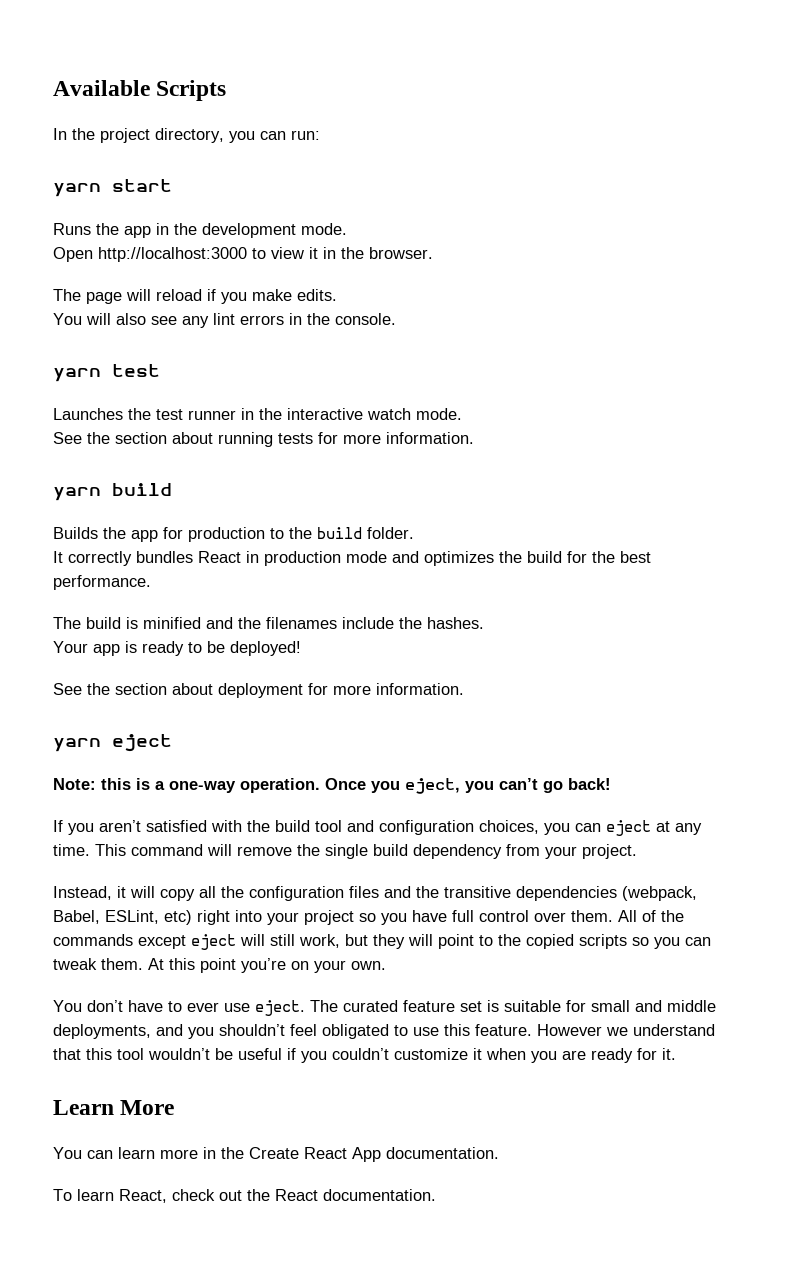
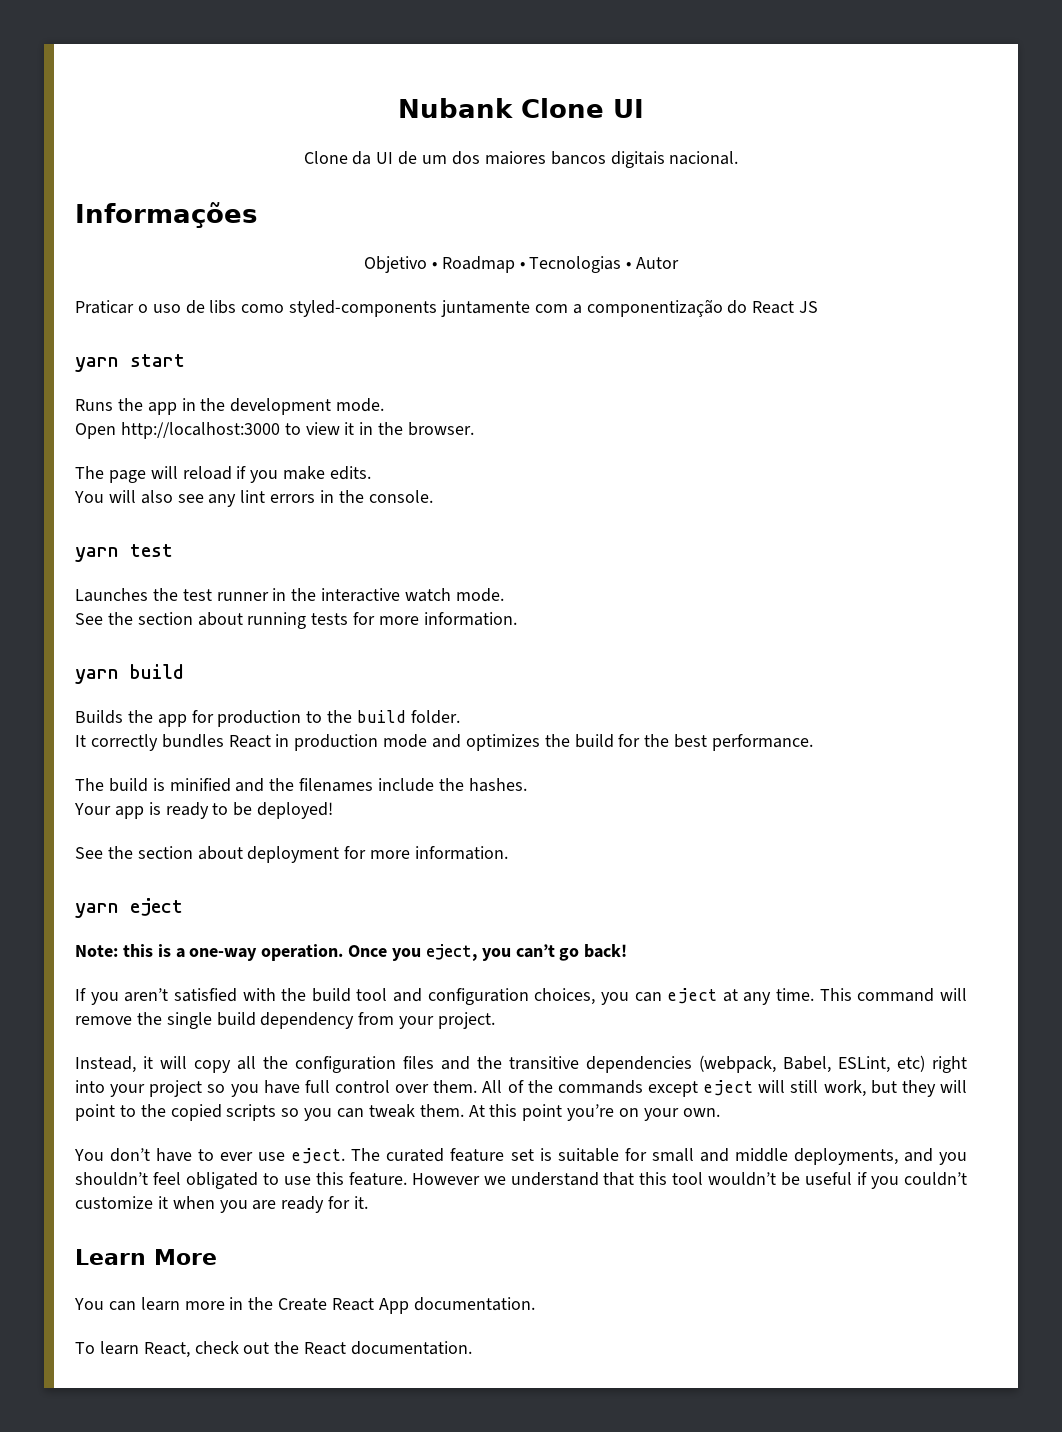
[53,80,227,101] [53,128,320,143] Available Scripts // In the project directory, you can run: -> [398,98,644,118] [303,151,739,168] [75,202,257,228] [363,256,680,273] [75,299,819,317] Nubank Clone UI // Clone da UI de um dos maiores bancos digitais nacional. // Informações // Objetivo • Roadmap • Tecnologias • Autor // Praticar o uso de libs como styled-components juntamente com a componentização do React JS

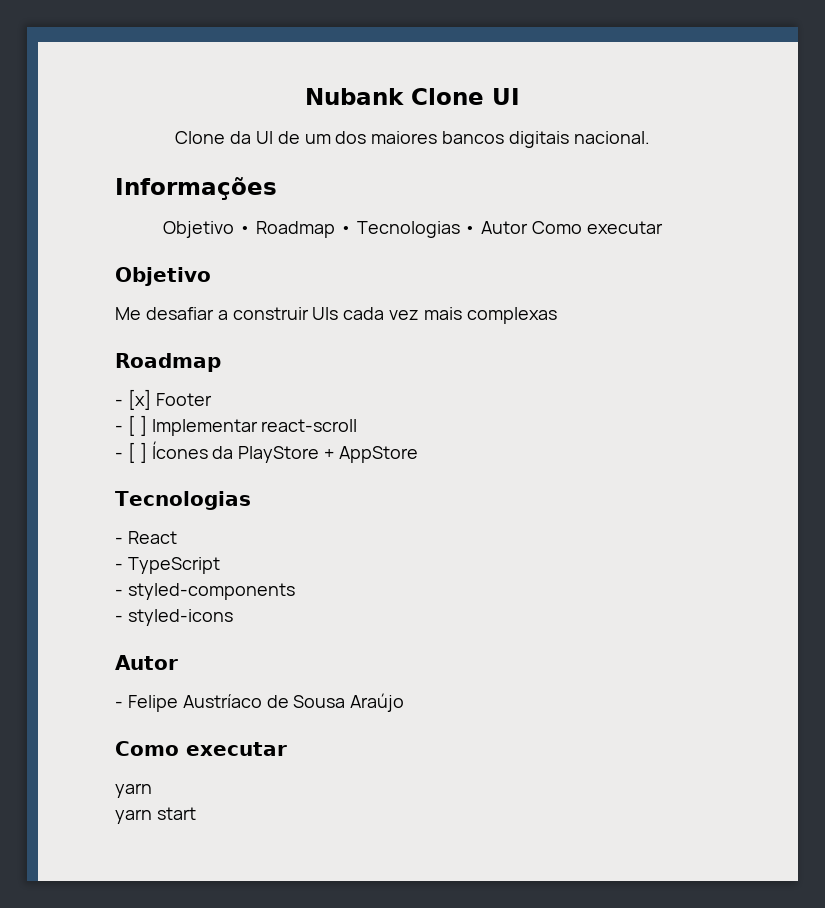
[75,299,819,317] [75,354,185,372] [75,398,385,415] [75,422,475,439] [75,466,372,483] [74,490,433,507] [75,544,173,562] [75,588,504,602] [75,612,517,629] [75,664,184,684] [75,710,460,727] [75,734,814,751] [75,778,527,792] [74,802,334,819] [75,846,509,863] [75,898,183,918] [75,944,628,961] [75,988,968,1005] [75,1012,496,1029] [75,1055,967,1073] [75,1080,967,1097] [75,1104,720,1121] [74,1148,968,1165] [75,1172,968,1189] [75,1196,369,1213] [75,1249,217,1265] [74,1297,535,1314] [75,1341,473,1358] // Praticar o uso de libs como styled-components juntamente com a componentização do React JS // yarn start // Runs the app in the development mode. // Open http://localhost:3000 to view it in the browser. // The page will reload if you make edits. // You will also see any lint errors in the console. // yarn test // Launches the test runner in the interactive watch mode. // See the section about running tests for more information. // yarn build // Builds the app for production to the build folder. // It correctly bundles React in production mode and optimizes the build for the best performance. // The build is minified and the filenames include the hashes. // Your app is ready to be deployed! // See the section about deployment for more information. // yarn eject // Note: this is a one-way operation. Once you eject, you can’t go back! // If you aren’t satisfied with the build tool and configuration choices, you can eject at any time. This command will remove the single build dependency from your project. // Instead, it will copy all the configuration files and the transitive dependencies (webpack, Babel, ESLint, etc) right into your project so you have full control over them. All of the commands except eject will still work, but they will point to the copied scripts so you can tweak them. At this point you’re on your own. // You don’t have to ever use eject. The curated feature set is suitable for small and middle deployments, and you shouldn’t feel obligated to use this feature. However we understand that this tool wouldn’t be useful if you couldn’t customize it when you are ready for it. // Learn More // You can learn more in the Create React App documentation. // To learn React, check out the React documentation. -> [532,221,663,234] [115,267,211,286] [115,307,557,324] [115,353,221,372] [115,389,212,410] [115,415,358,436] [115,441,419,463] [115,491,251,510] [115,531,177,544] [115,557,220,574] [115,583,295,600] [115,609,233,626] [115,655,178,670] [115,693,405,712] [115,741,287,756] [115,783,152,798] [115,807,196,824] Como executar // Objetivo // Me desafiar a construir UIs cada vez mais complexas // Roadmap // - [x] Footer // - [ ] Implementar react-scroll // - [ ] Ícones da PlayStore + AppStore // Tecnologias // - React // - TypeScript // - styled-components // - styled-icons // Autor // - Felipe Austríaco de Sousa Araújo // Como executar // yarn // yarn start

